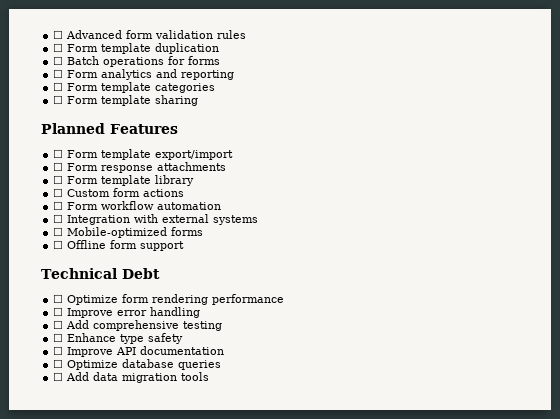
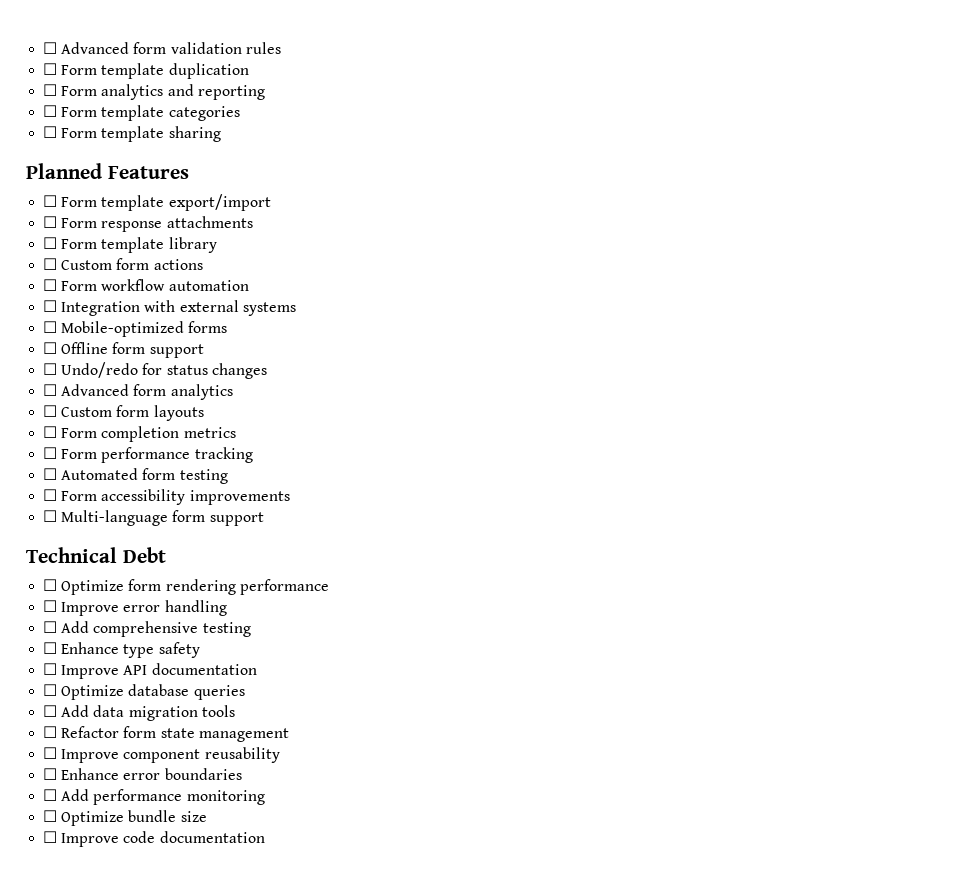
[53,56,221,67] // ☐ Batch operations for forms -> (249, 71) none
(185, 246) none -> [43,362,267,379] [43,384,233,400] [43,405,204,421] [43,426,236,442] [43,447,253,463] [43,468,228,484] [43,489,290,505] [43,510,264,526] // ☐ Undo/redo for status changes // ☐ Advanced form analytics // ☐ Custom form layouts // ☐ Form completion metrics // ☐ Form performance tracking // ☐ Automated form testing // ☐ Form accessibility improvements // ☐ Multi-language form support
(210, 376) none -> [43,726,289,742] [43,747,280,763] [43,768,242,780] [43,789,265,805] [43,810,207,826] [43,831,265,847] // ☐ Refactor form state management // ☐ Improve component reusability // ☐ Enhance error boundaries // ☐ Add performance monitoring // ☐ Optimize bundle size // ☐ Improve code documentation

